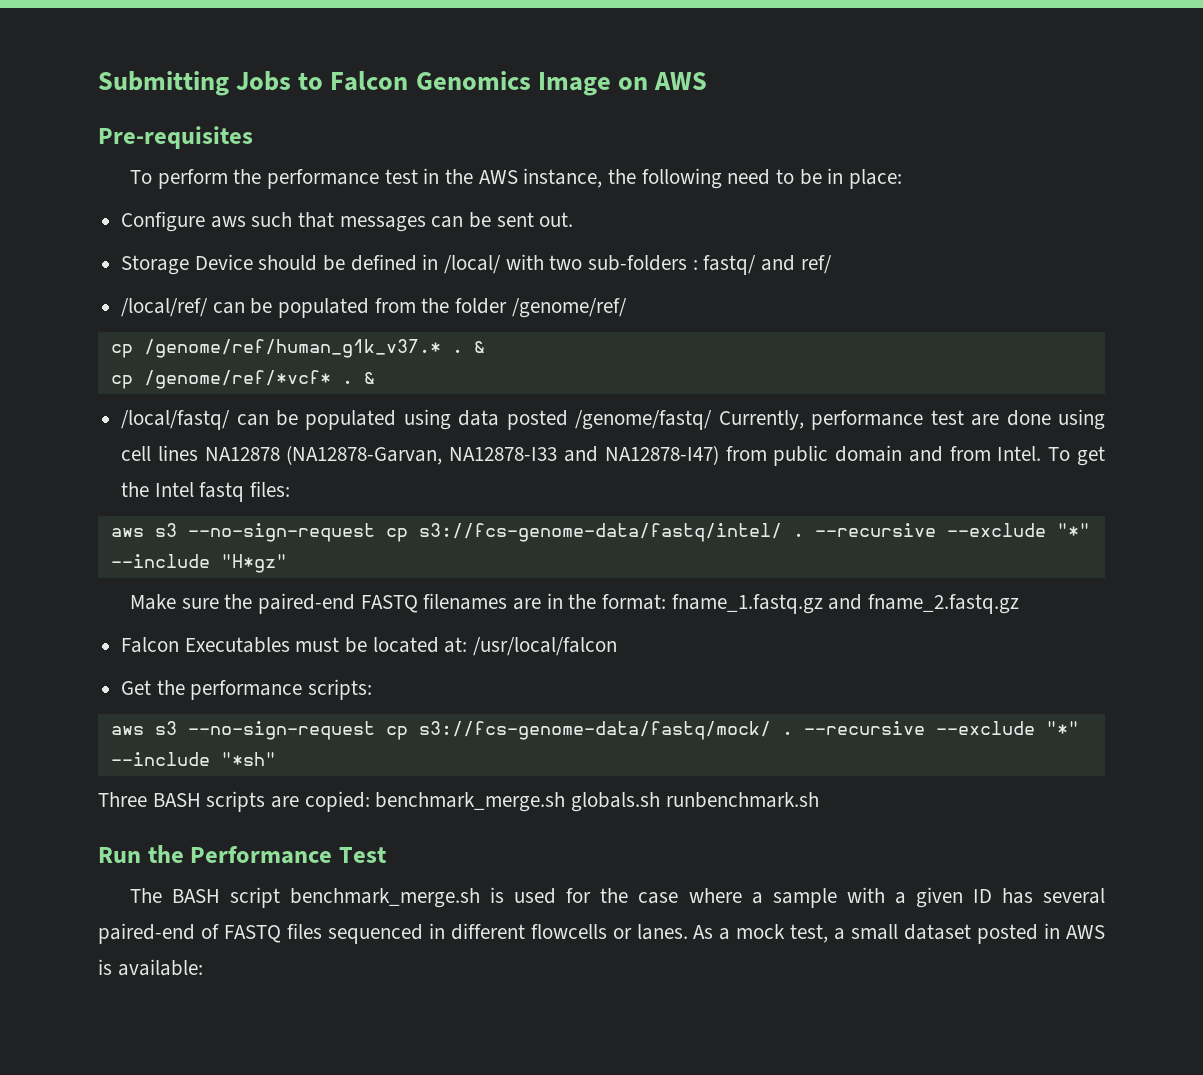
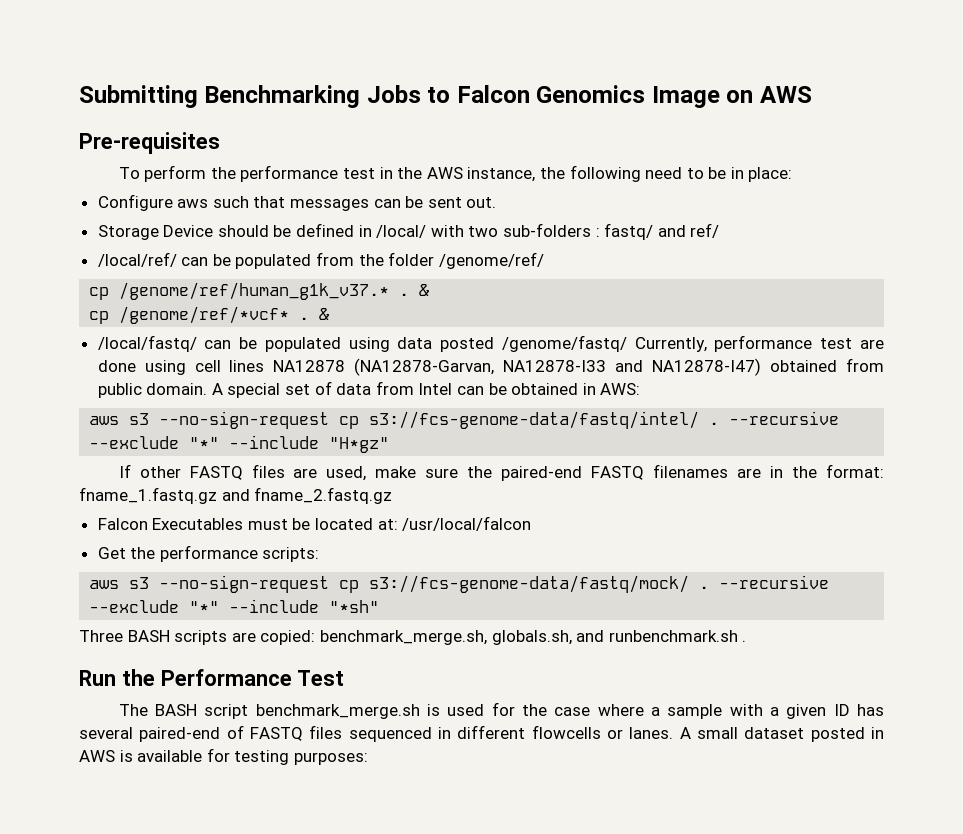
(229, 83) none -> [204,85,361,108] Benchmarking
(719, 455) none -> [770,360,838,372] obtained
[835,445,1106,466] [121,481,291,502] domain and from Intel. To get the Intel fastq files: -> [146,381,641,398] domain. A special set of data from Intel can be obtained in AWS:
[129,594,176,610] Make -> [118,464,417,481] If other FASTQ files are used, make
[375,792,661,812] benchmark_merge.sh globals.sh -> [319,630,605,645] benchmark_merge.sh, globals.sh, and
(819, 800) none -> [742,640,747,642] .
[693,924,846,943] As a mock test, a -> [679,727,691,739] A
[117,959,203,976] available: -> [137,748,368,765] available for testing purposes:

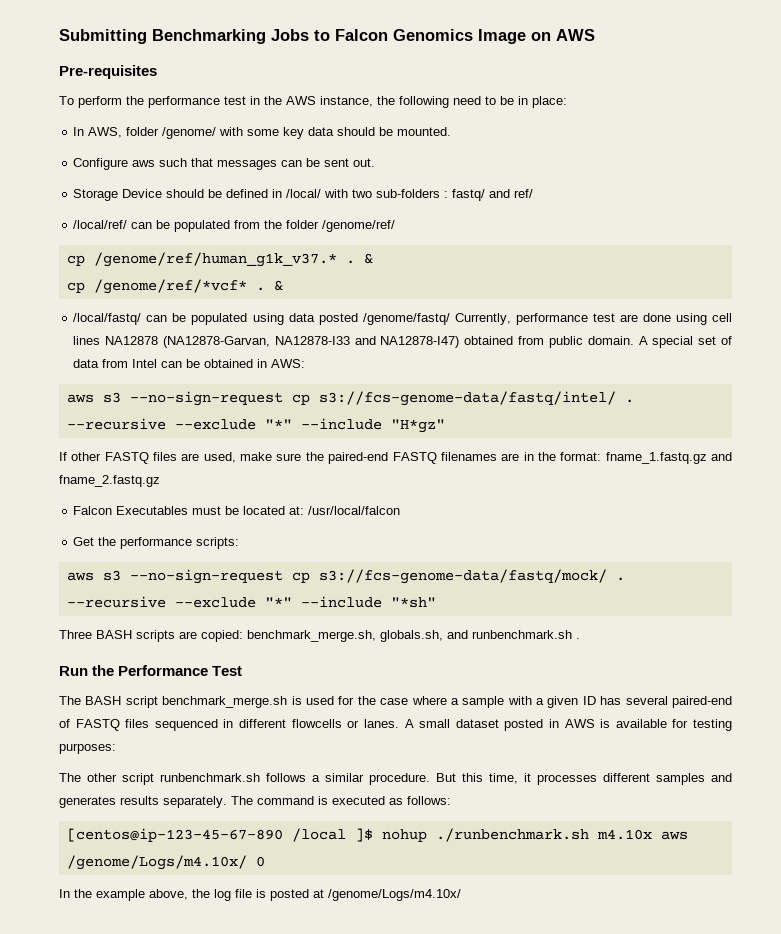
(793, 174) none -> [73,127,452,139] // In AWS, folder /genome/ with some key data should be mounted.
(368, 758) none -> [59,773,732,785] [59,796,451,808] [66,828,688,842] [66,855,265,870] [59,889,461,901] // The other script runbenchmark.sh follows a similar procedure. But this time, it processes different samples and generates results separately. The command is executed as follows: // [centos@ip-123-45-67-890 /local ]$ nohup ./runbenchmark.sh m4.10x aws /genome/Logs/m4.10x/ 0 // In the example above, the log file is posted at /genome/Logs/m4.10x/

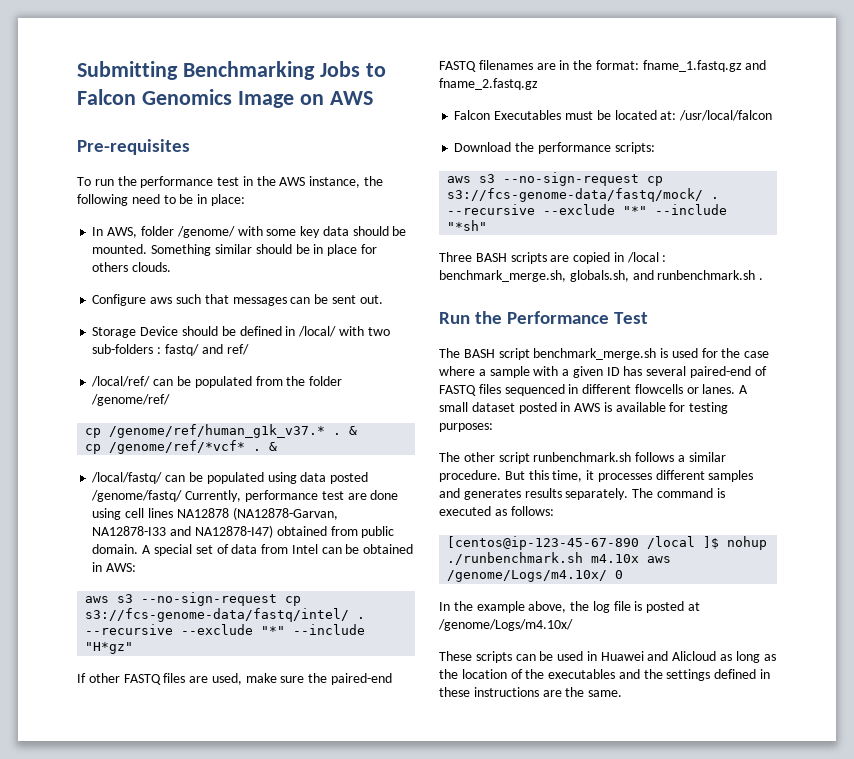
[78,96,122,108] perform -> [94,179,114,186] run
(452, 131) none -> [151,244,377,256] [92,262,172,272] Something similar should be in place for others clouds.
[73,537,95,546] Get -> [454,142,512,152] Download
[201,630,243,642] copied: -> [573,252,667,264] copied in /local :
(461, 895) none -> [439,651,776,663] [439,669,771,681] [439,687,623,697] // These scripts can be used in Huawei and Alicloud as long as the location of the executables and the settings defined in these instructions are the same.

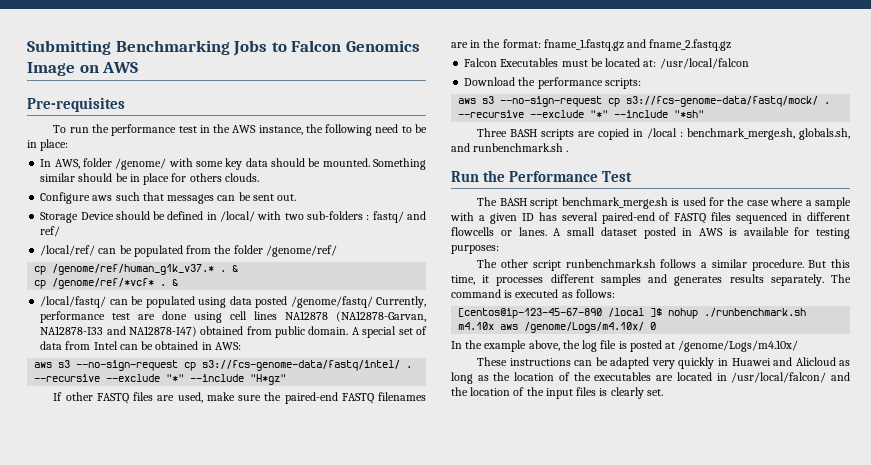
[475,651,584,663] scripts can be used -> [509,357,715,369] instructions can be adapted very quickly
[618,669,771,681] [439,687,623,697] and the settings defined in these instructions are the same. -> [656,372,850,383] [451,387,663,399] are located in /usr/local/falcon/ and the location of the input files is clearly set.

